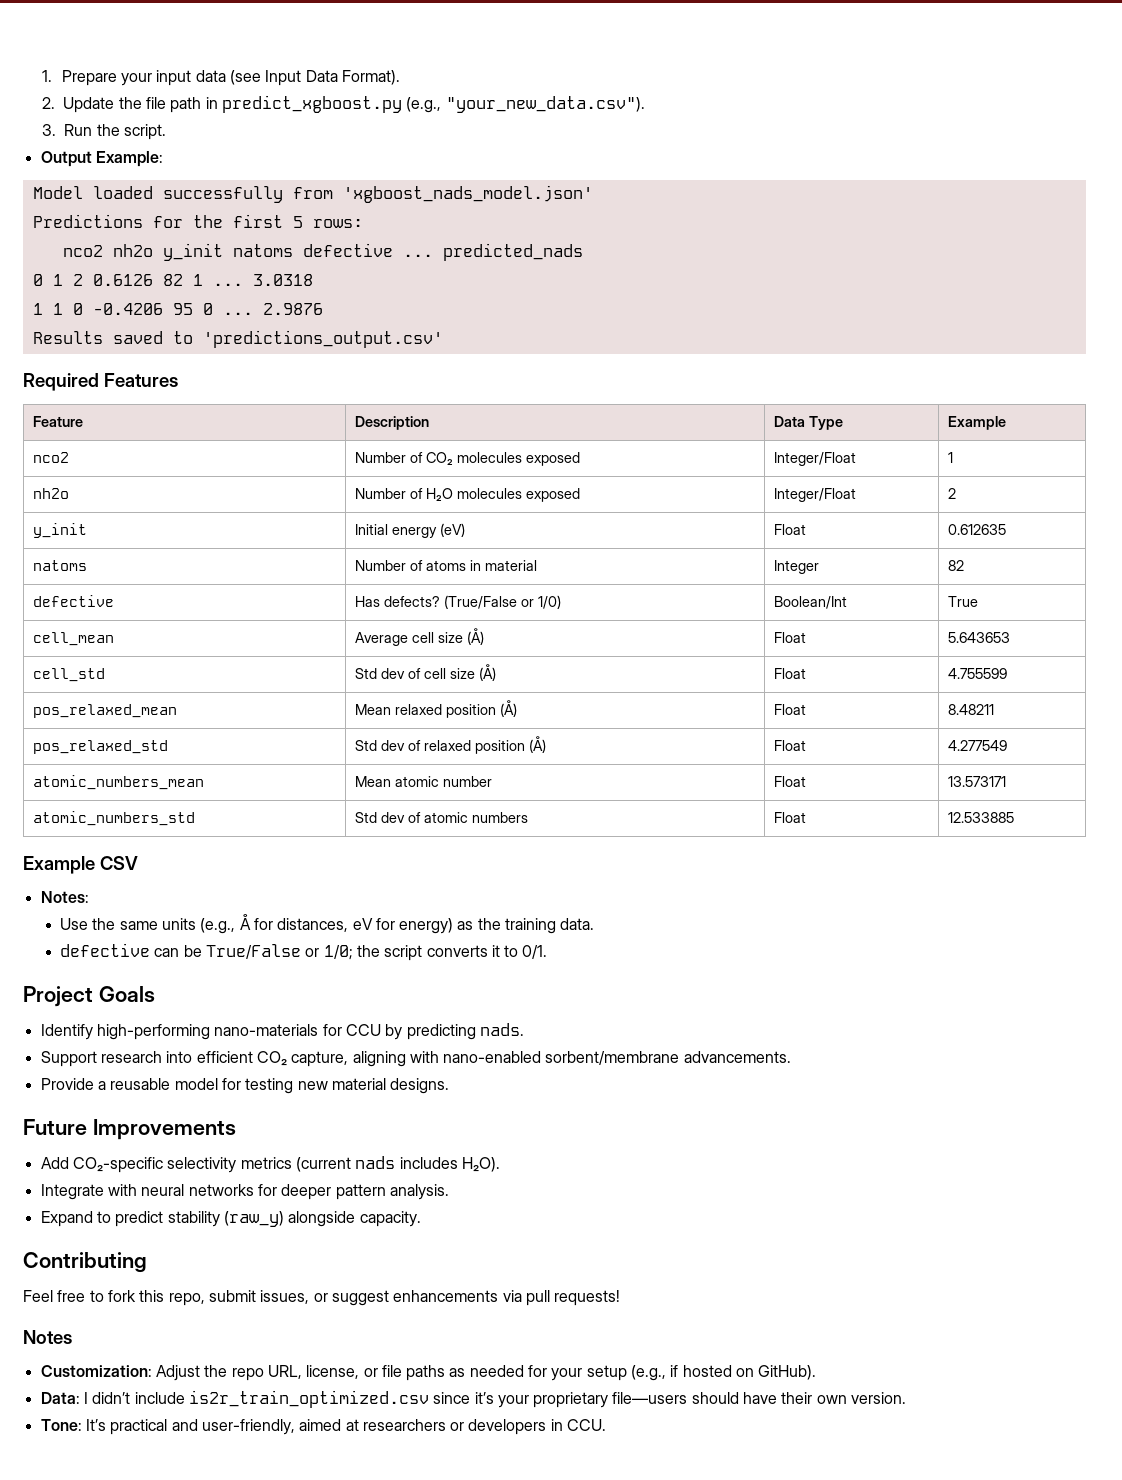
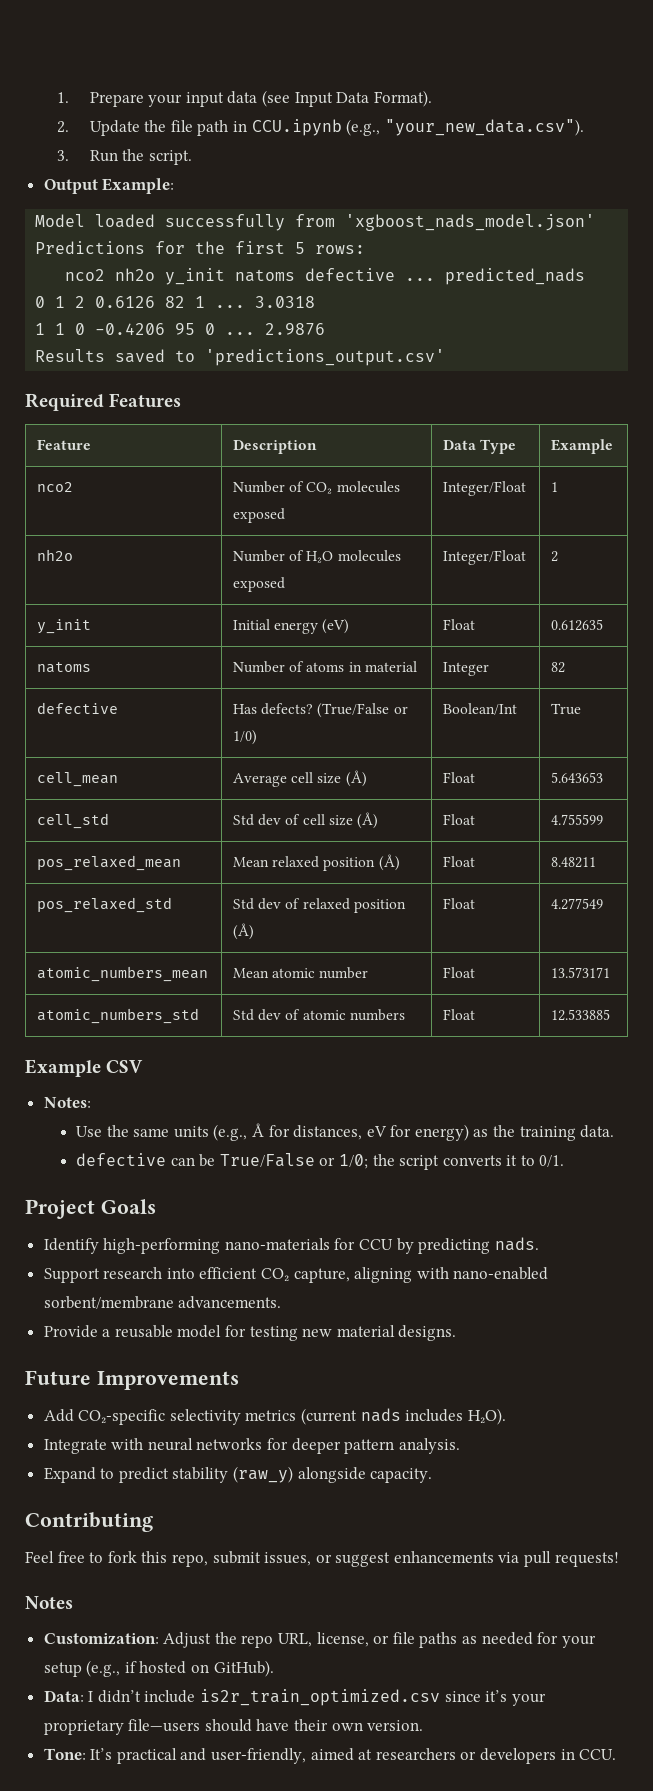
[221,95,402,113] predict_xgboost.py -> [251,119,342,136] CCU.ipynb

